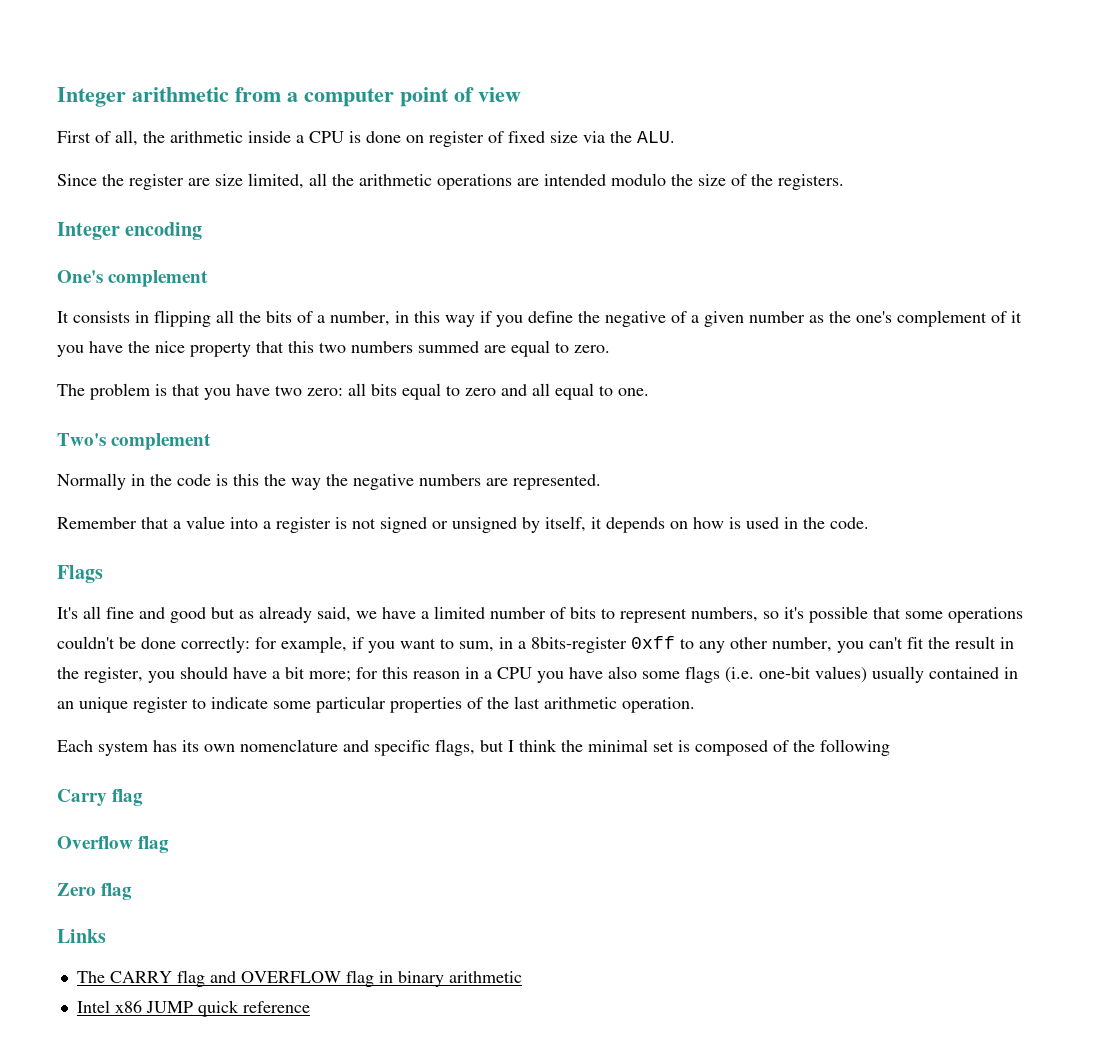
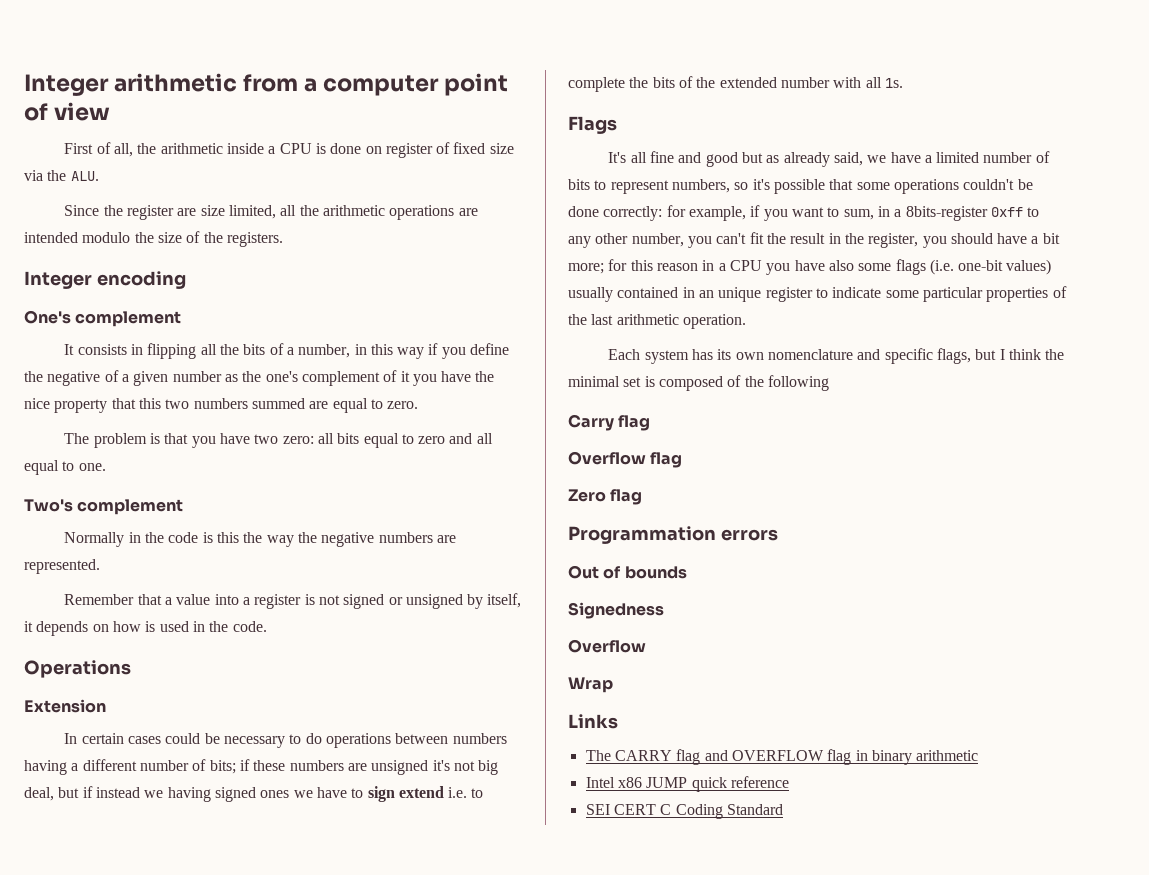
(869, 523) none -> [24,660,131,678] [24,699,106,713] [64,733,507,748] [24,759,499,775] [24,786,484,802] [568,76,903,92] // Operations // Extension // In certain cases could be necessary to do operations between numbers having a different number of bits; if these numbers are unsigned it's not big deal, but if instead we having signed ones we have to sign extend i.e. to complete the bits of the extended number with all 1s.
(133, 891) none -> [568,526,778,544] [568,565,687,579] [568,602,664,619] [568,639,646,653] [568,677,613,693] // Programmation errors // Out of bounds // Signedness // Overflow // Wrap
(310, 1007) none -> [585,804,783,819] // SEI CERT C Coding Standard

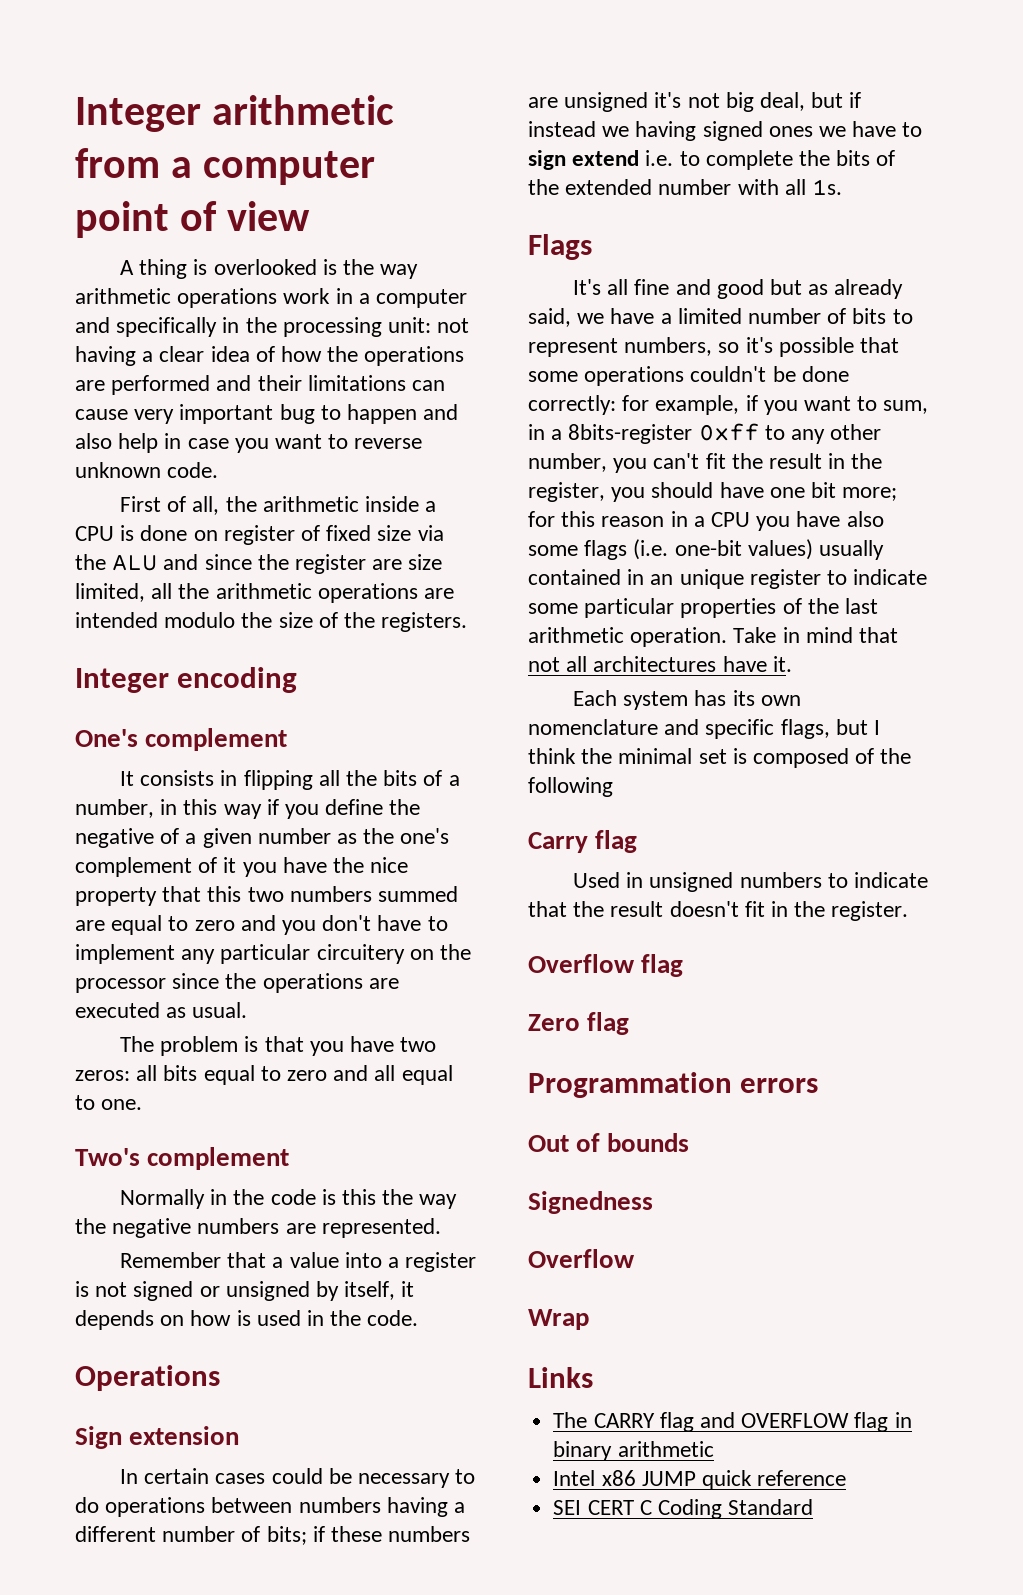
(111, 111) none -> [120,259,419,279] [75,288,468,308] [75,317,470,337] [75,346,465,366] [75,375,446,395] [75,404,459,424] [75,433,423,453] [75,462,219,478] // A thing is overlooked is the way arithmetic operations work in a computer and specifically in the processing unit: not having a clear idea of how the operations are performed and their limitations can cause very important bug to happen and also help in case you want to reverse unknown code.
[70,171,99,181] [64,205,100,216] ALU. // Since -> [112,554,252,571] ALU and since
[387,401,419,409] zero. -> [194,915,448,935] [75,944,472,964] [75,973,399,993] [75,1002,248,1018] zero and you don't have to implement any particular circuitery on the processor since the operations are executed as usual.
[282,436,314,444] zero: -> [75,1070,130,1081] zeros:
[24,699,106,713] Extension -> [75,1426,240,1449] Sign extension
[1031,236,1039,244] a -> [769,487,805,498] one
(746, 321) none -> [733,627,899,643] [528,656,792,672] Take in mind that not all architectures have it.
(651, 423) none -> [573,872,929,892] [528,901,909,921] // Used in unsigned numbers to indicate that the result doesn't fit in the register.

